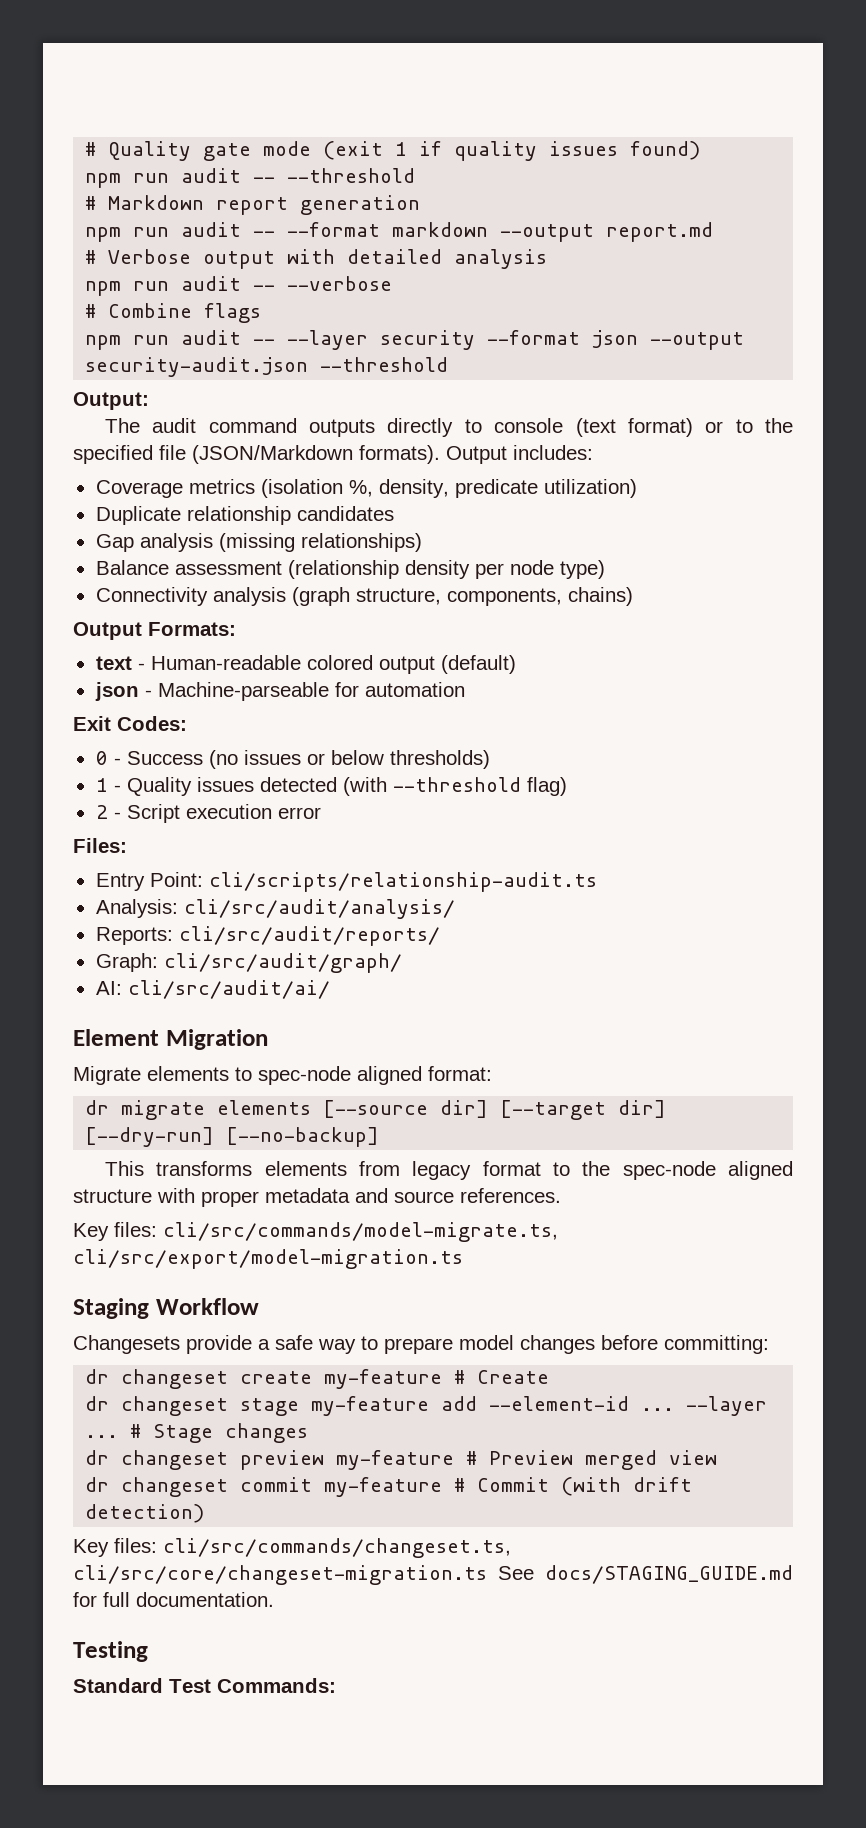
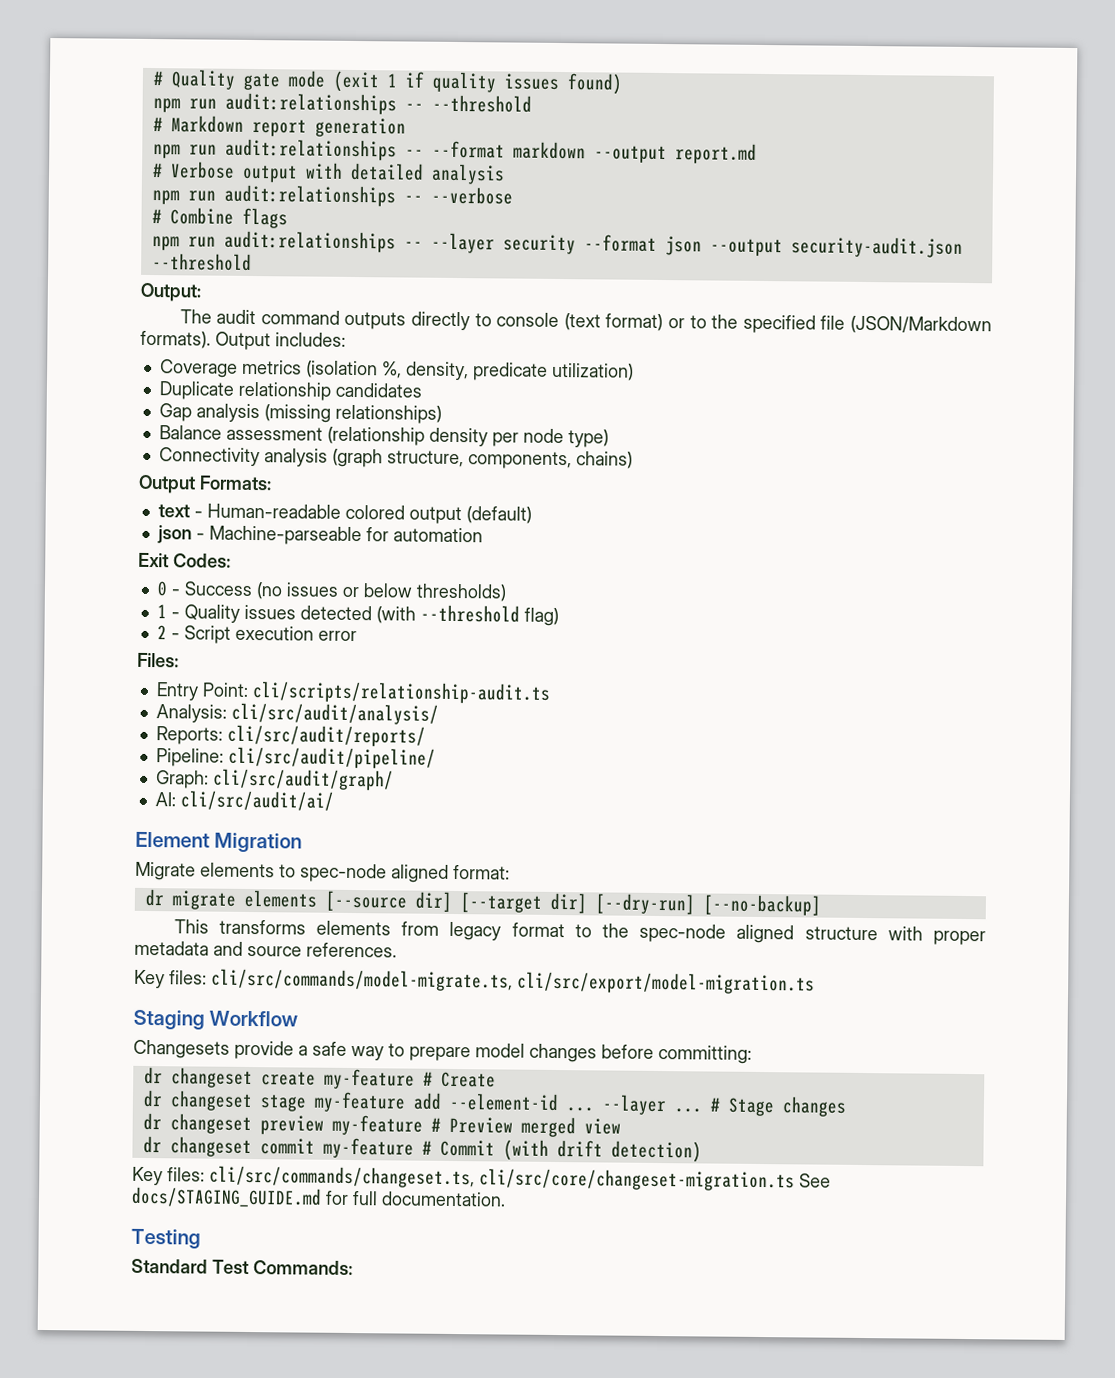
[181,168,242,183] audit -> [224,92,397,115] audit:relationships
[181,222,242,237] audit -> [224,138,397,161] audit:relationships
[181,276,242,291] audit -> [223,184,396,207] audit:relationships
[181,330,242,345] audit -> [223,230,396,253] audit:relationships
(440, 936) none -> [155,746,436,769] // Pipeline: cli/src/audit/pipeline/

